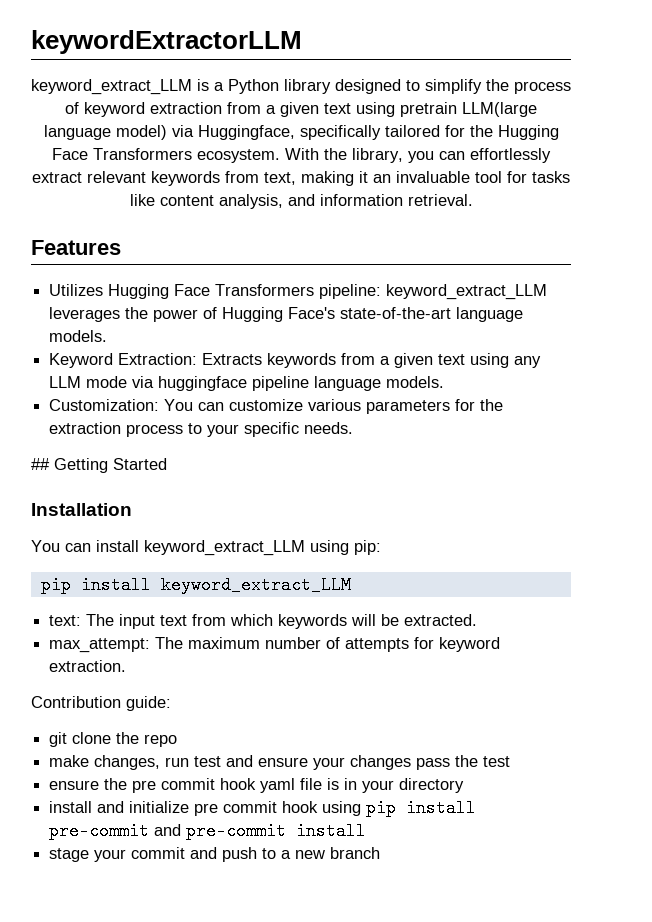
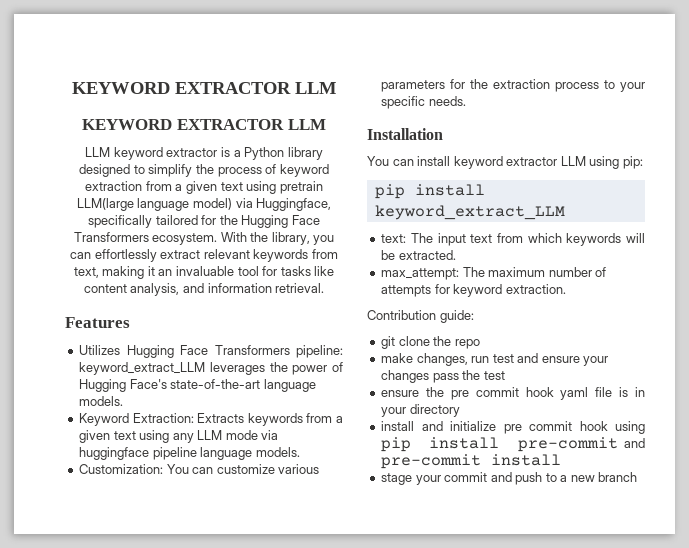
[31,30,302,54] [31,79,192,95] keywordExtractorLLM // keyword_extract_LLM -> [72,82,336,94] [82,119,326,130] [85,147,218,160] KEYWORD EXTRACTOR LLM // KEYWORD EXTRACTOR LLM // LLM keyword extractor
[31,458,167,473] // ## Getting Started -> (466, 101) none
[144,540,305,556] keyword_extract_LLM -> [453,156,586,169] keyword extractor LLM

